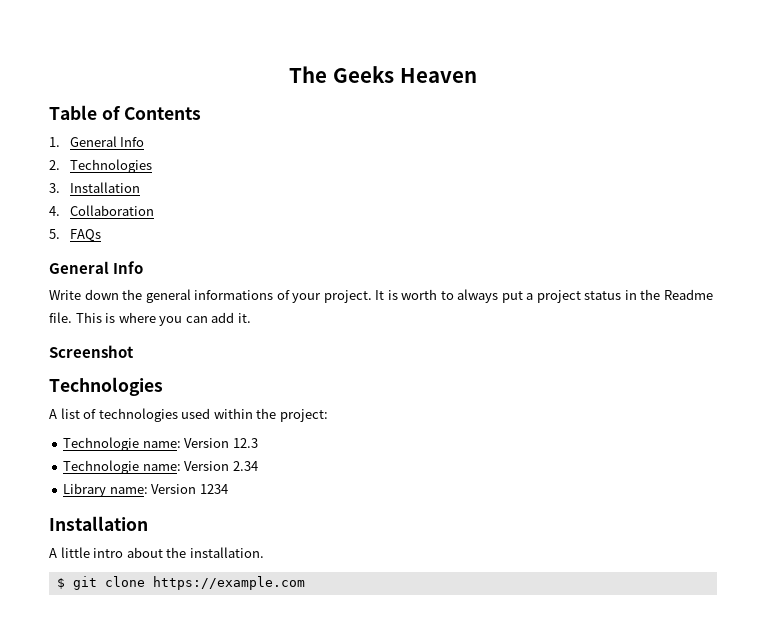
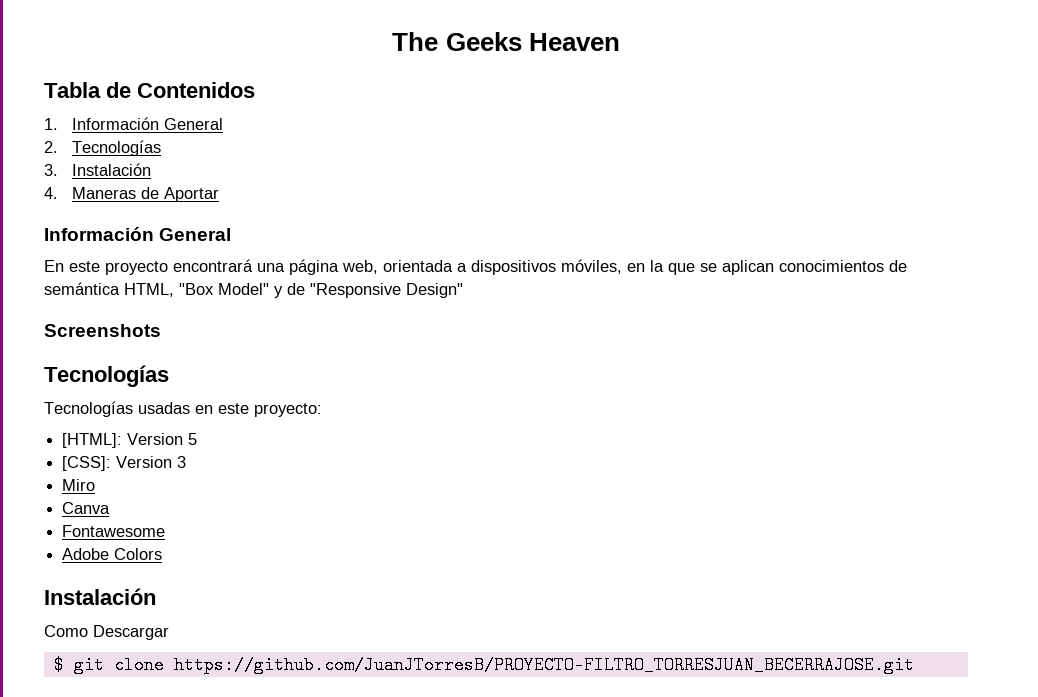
[49,105,202,120] Table of Contents -> [44,82,255,98] Tabla de Contenidos
[69,136,145,147] General Info -> [72,117,224,130] Información General
[69,159,152,173] Technologies -> [72,140,162,156] Tecnologías
[69,182,140,193] Installation -> [72,163,152,176] Instalación
[69,205,154,216] [49,229,101,242] [49,261,144,274] [49,289,713,303] [49,312,251,326] [49,345,134,358] [49,377,163,396] [49,408,328,422] [63,437,258,451] [63,460,258,474] [63,483,228,497] [49,516,148,531] [49,547,264,558] Collaboration // 5. FAQs // General Info // Write down the general informations of your project. It is worth to always put a project status in the Readme file. This is where you can add it. // Screenshot // Technologies // A list of technologies used within the project: // Technologie name: Version 12.3 // Technologie name: Version 2.34 // Library name: Version 1234 // Installation // A little intro about the installation. -> [72,187,220,202] [44,227,232,241] [44,259,907,275] [44,282,463,298] [44,324,161,337] [44,365,169,387] [44,401,322,417] [62,433,198,448] [62,456,187,471] [62,479,96,491] [62,502,111,514] [62,525,166,537] [62,548,163,560] [44,588,156,605] [44,625,169,640] Maneras de Aportar // Información General // En este proyecto encontrará una página web, orientada a dispositivos móviles, en la que se aplican conocimientos de semántica HTML, "Box Model" y de "Responsive Design" // Screenshots // Tecnologías // Tecnologías usadas en este proyecto: // [HTML]: Version 5 // [CSS]: Version 3 // Miro // Canva // Fontawesome // Adobe Colors // Instalación // Como Descargar
[152,576,305,590] https://example.com -> [173,656,914,674] https://github.com/JuanJTorresB/PROYECTO-FILTRO_TORRESJUAN_BECERRAJOSE.git

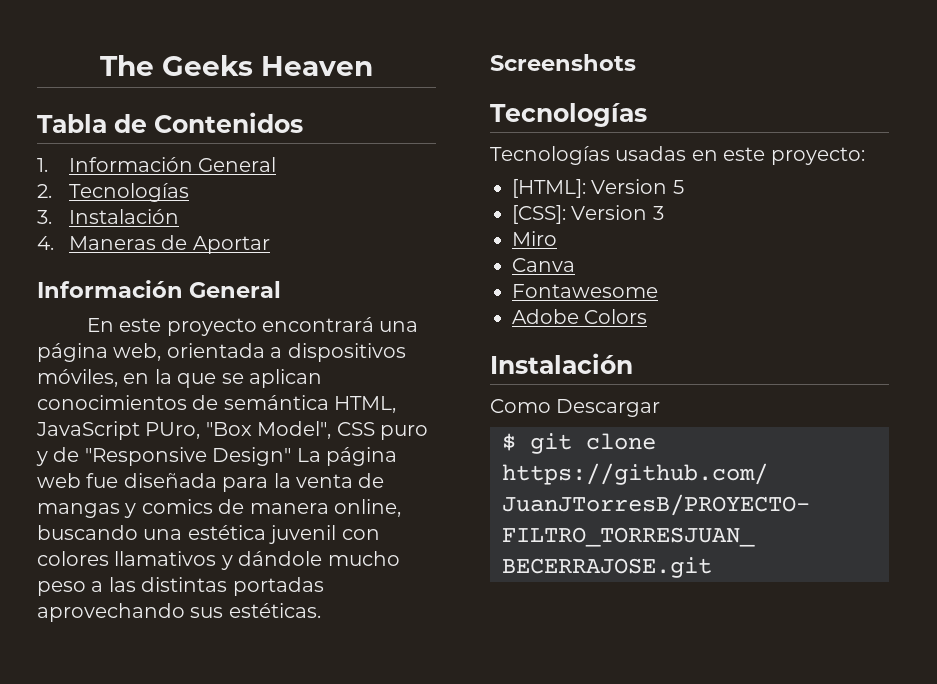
[179,283,463,298] "Box Model" y de "Responsive Design" -> [36,421,428,440] [36,447,397,466] [37,473,385,492] [37,499,401,518] [37,525,380,544] [37,551,400,570] [37,577,324,596] [37,603,321,622] JavaScript PUro, "Box Model", CSS puro y de "Responsive Design" La página web fue diseñada para la venta de mangas y comics de manera online, buscando una estética juvenil con colores llamativos y dándole mucho peso a las distintas portadas aprovechando sus estéticas.

